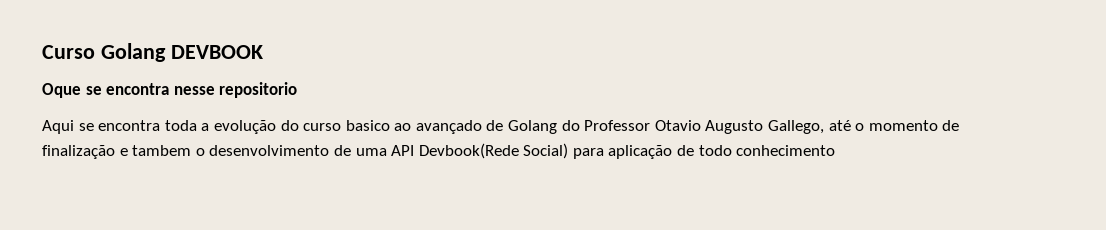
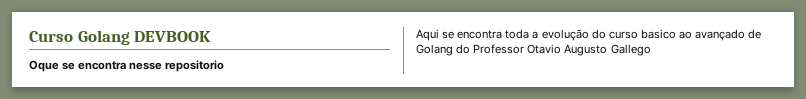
[768,120,960,134] [42,143,836,159] Gallego, até o momento de finalização e tambem o desenvolvimento de uma API Devbook(Rede Social) para aplicação de todo conhecimento -> [610,44,651,56] Gallego

